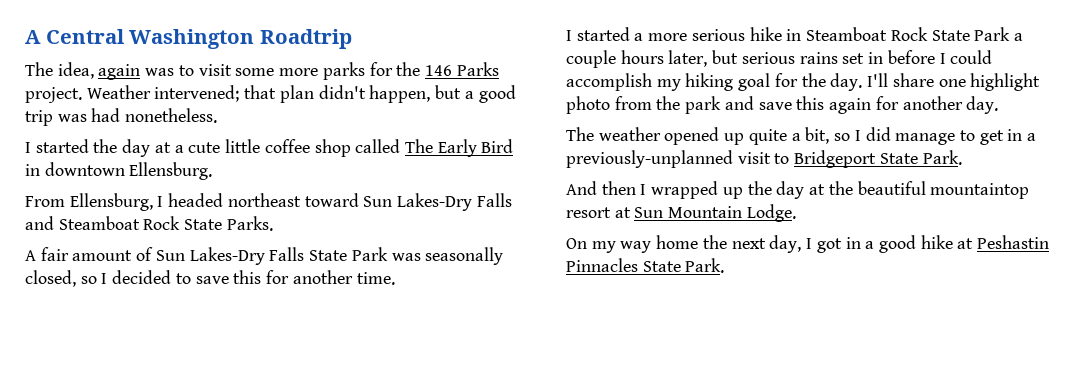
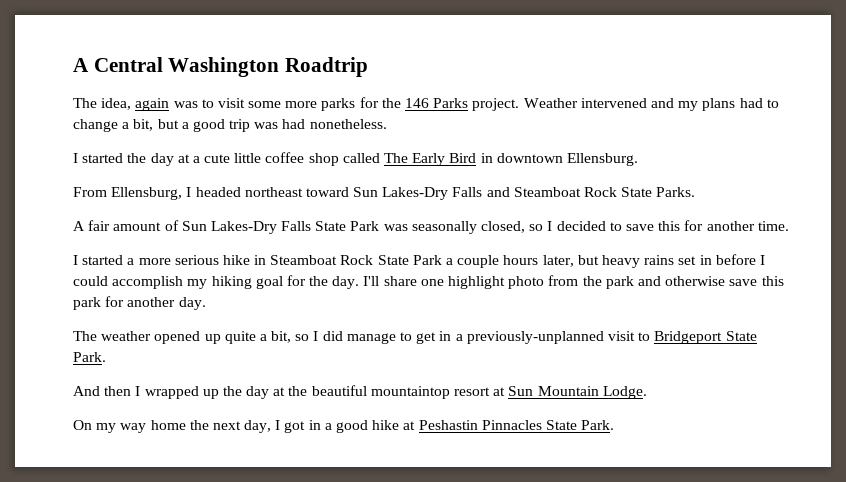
[154,85,431,103] intervened; that plan didn't happen, -> [580,98,779,111] [73,119,154,132] intervened and my plans had to change a bit,
[741,52,795,64] serious -> [601,255,640,268] heavy
[758,96,872,114] save this again -> [665,276,784,286] [73,297,101,310] otherwise save this park

